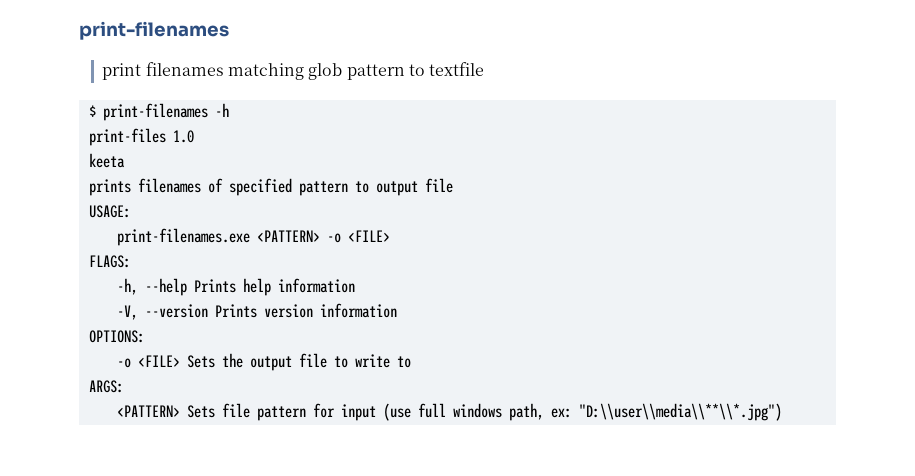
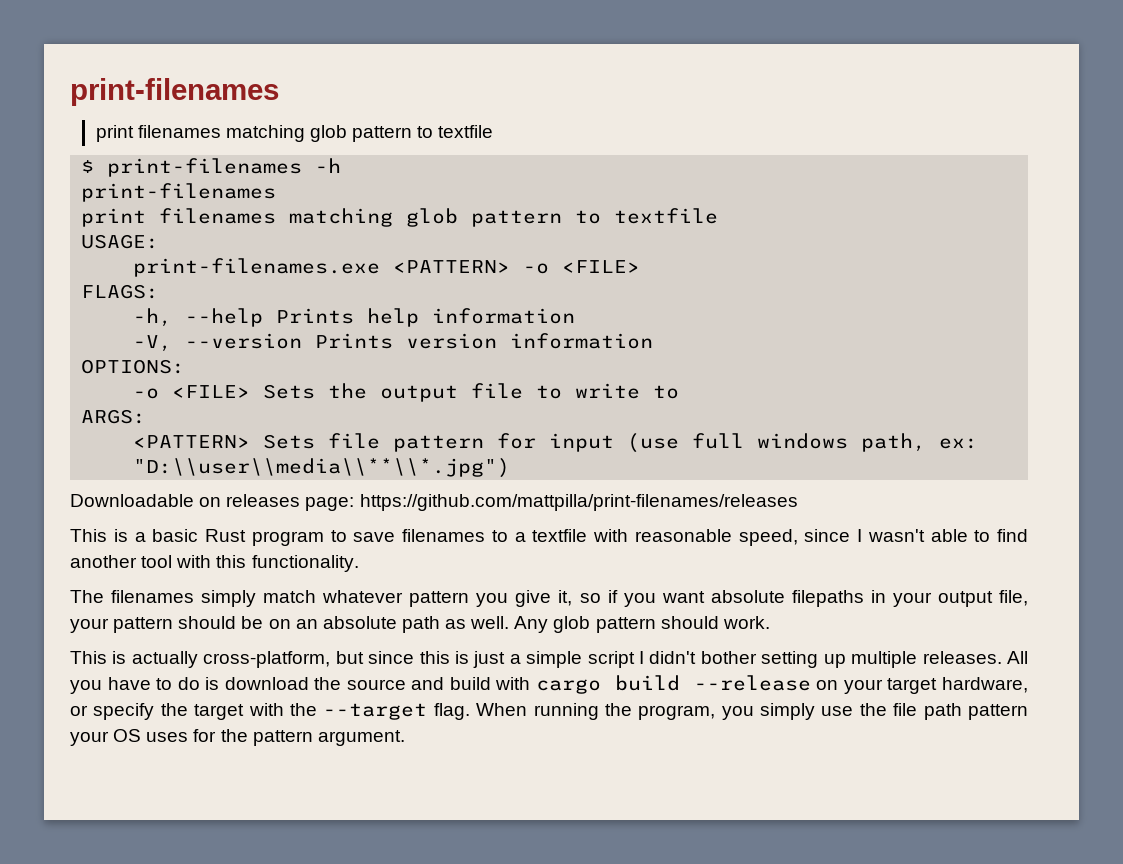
[88,128,194,146] [88,153,125,168] [88,178,453,196] print-files 1.0 // keeta // prints filenames of specified pattern to output file -> [81,183,277,202] [81,208,719,227] print-filenames // print filenames matching glob pattern to textfile
(782, 412) none -> [70,494,798,511] [70,529,1028,546] [70,555,359,572] [70,590,1028,607] [70,616,770,633] [70,651,1029,668] [70,675,1028,694] [70,703,1029,720] [70,729,405,746] // Downloadable on releases page: https://github.com/mattpilla/print-filenames/releases // This is a basic Rust program to save filenames to a textfile with reasonable speed, since I wasn't able to find another tool with this functionality. // The filenames simply match whatever pattern you give it, so if you want absolute filepaths in your output file, your pattern should be on an absolute path as well. Any glob pattern should work. // This is actually cross-platform, but since this is just a simple script I didn't bother setting up multiple releases. All you have to do is download the source and build with cargo build --release on your target hardware, or specify the target with the --target flag. When running the program, you simply use the file path pattern your OS uses for the pattern argument.

